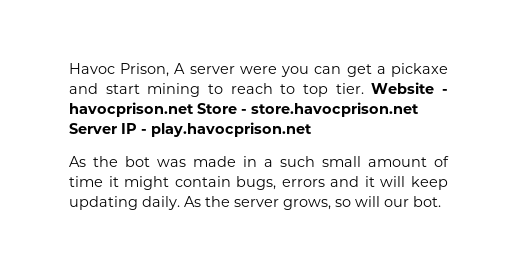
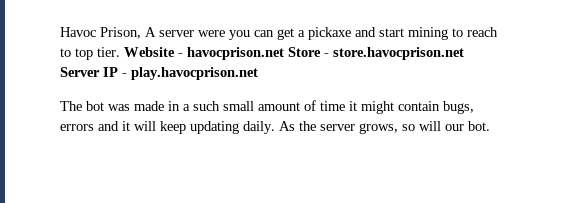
[69,156,118,167] As the -> [60,101,82,111] The

